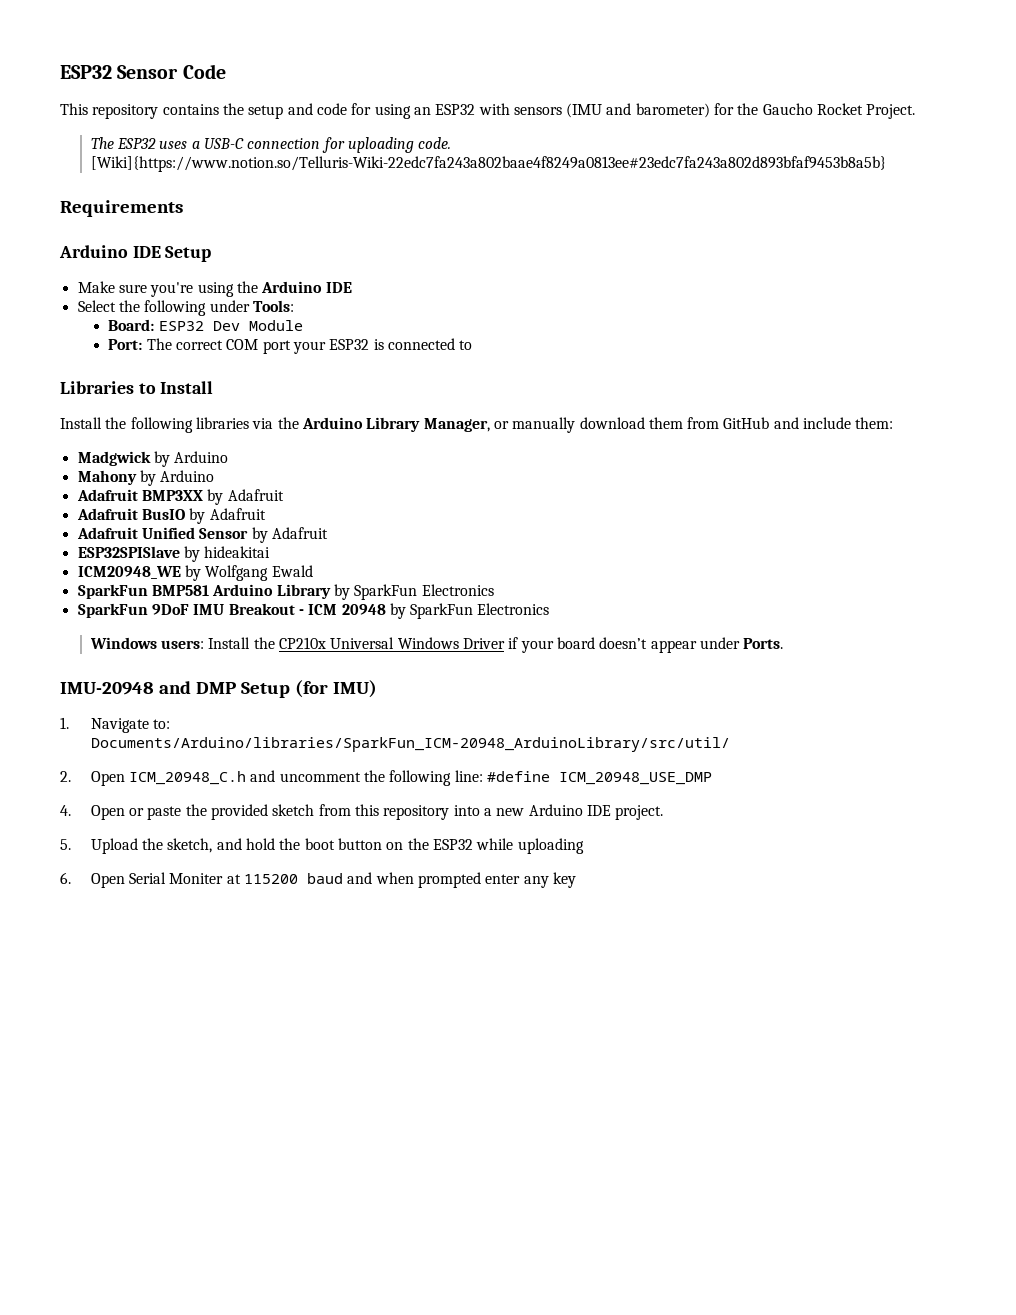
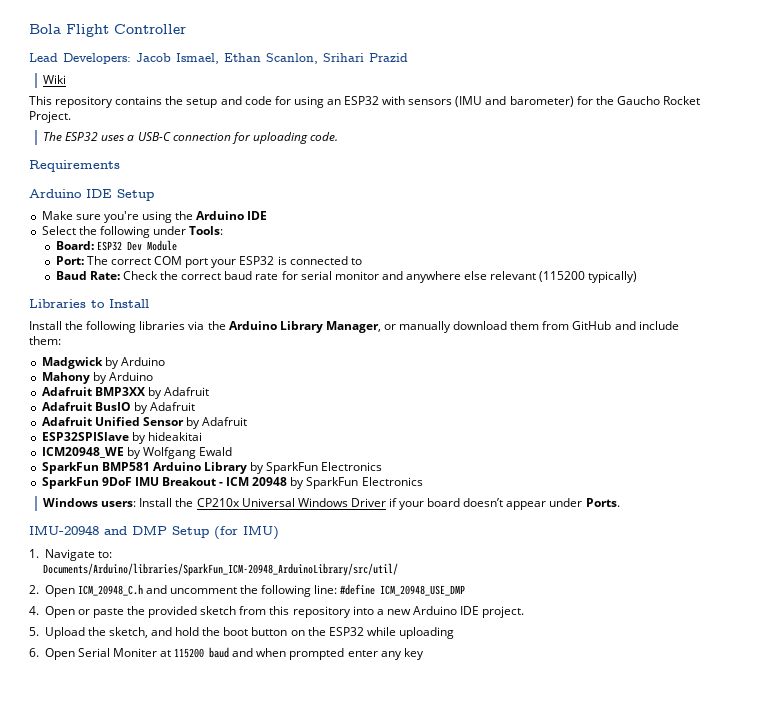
[60,64,226,79] ESP32 Sensor Code -> [29,24,186,37] [29,53,408,64] [43,75,67,84] Bola Flight Controller // Lead Developers: Jacob Ismael, Ethan Scanlon, Srihari Prazid // Wiki
[90,156,886,172] [Wiki]{https://www.notion.so/Telluris-Wiki-22edc7fa243a802baae4f8249a0813ee#23edc7fa243a802d893bfaf9453b8a5b} -> (338, 136) none
(473, 345) none -> [55,271,638,283] // Baud Rate: Check the correct baud rate for serial monitor and anywhere else relevant (115200 typically)

